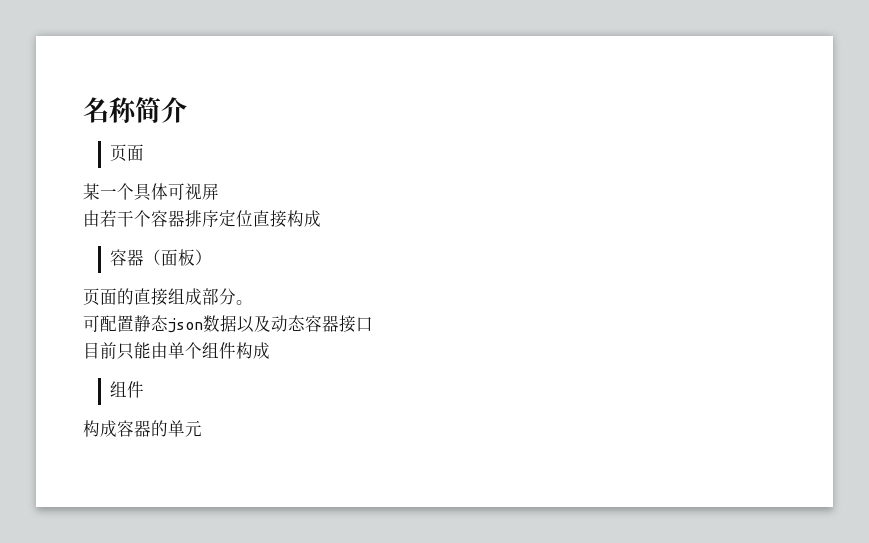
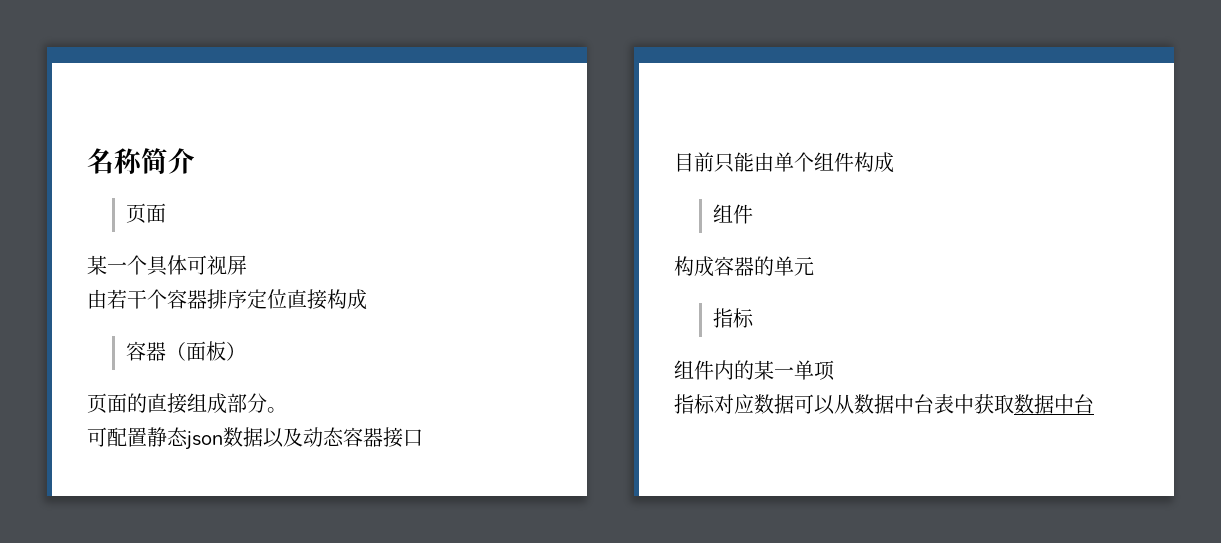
(202, 428) none -> [712,308,754,328] [674,360,835,381] [674,394,1094,415] // 指标 // 组件内的某一单项 // 指标对应数据可以从数据中台表中获取数据中台

